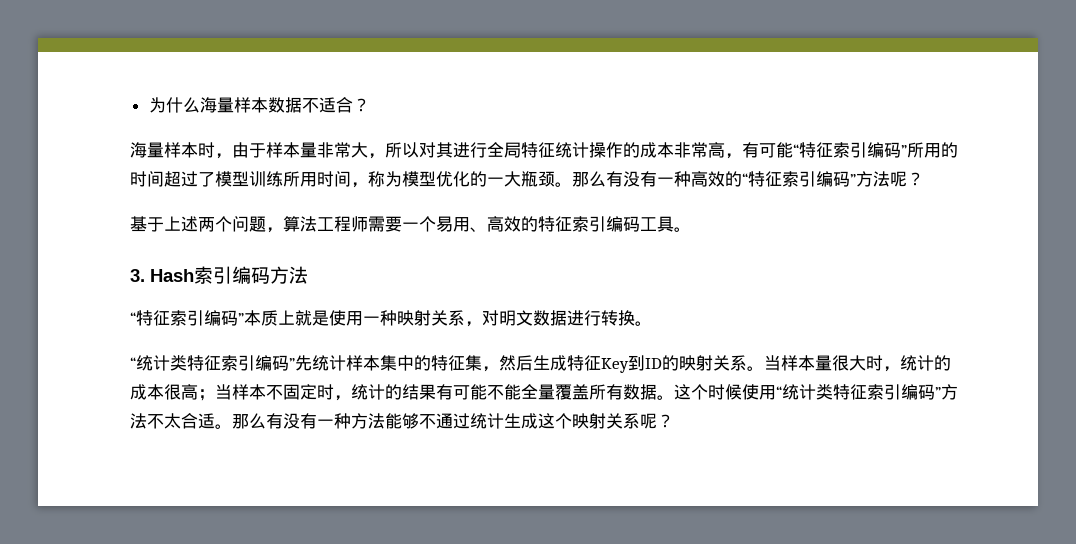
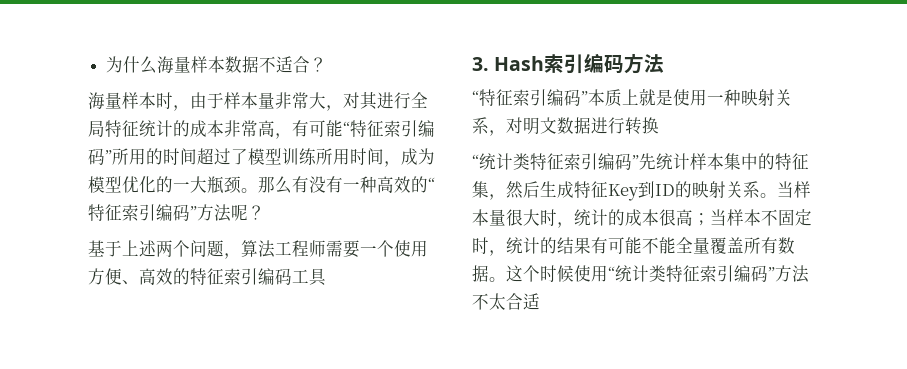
[385,142,419,158] 所以 -> (343, 108) none
[589,142,623,158] 操作 -> (173, 128) none
[368,171,385,187] 称 -> [401,148,418,165] 成
[436,216,470,232] 易用 -> [394,240,428,257] [88,268,122,285] 使用方便
[674,227,691,232] 。 -> (327, 277) none
[635,321,652,326] 。 -> (659, 125) none
[215,413,674,429] 。那么有没有一种方法能够不通过统计生成这个映射关系呢？ -> (540, 301) none

